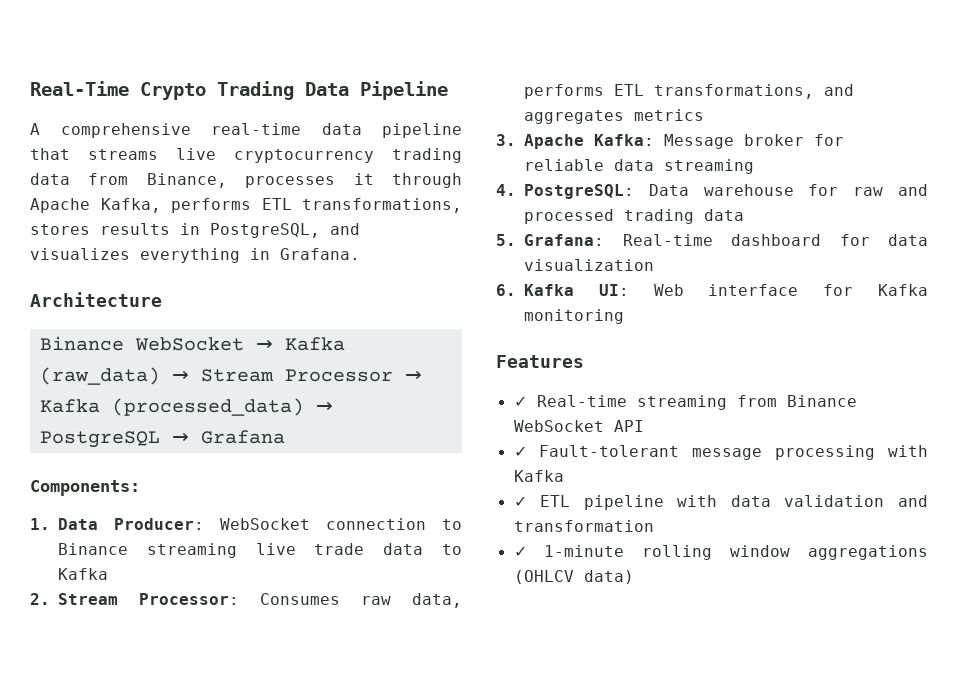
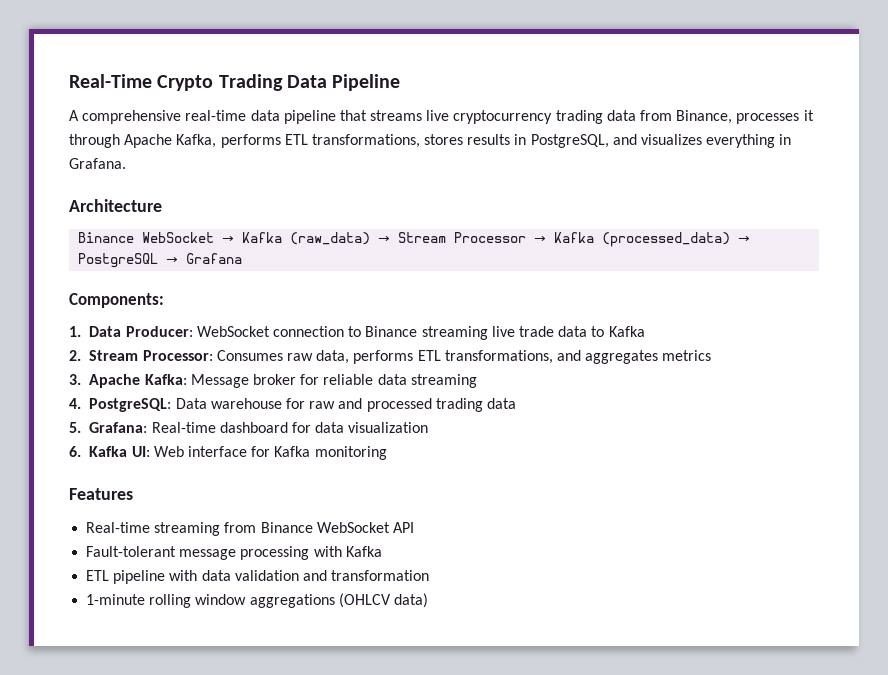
[513,396,527,407] ✓ -> (133, 494) none
[513,446,527,457] ✓ -> (414, 527) none
[513,496,527,507] ✓ -> (382, 551) none
[513,546,527,557] ✓ -> (430, 575) none

